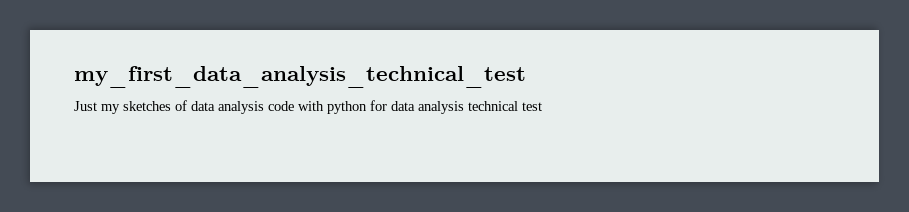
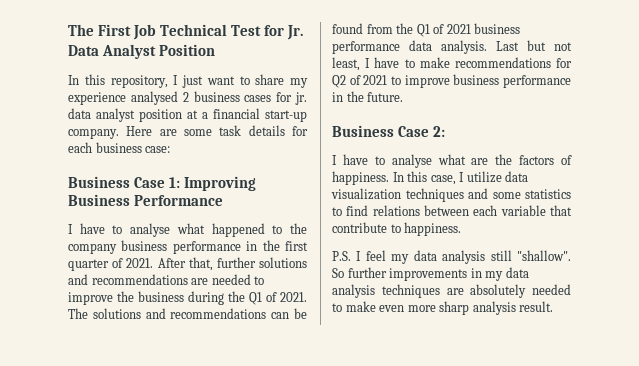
[74,66,526,88] [74,100,542,114] my_first_data_analysis_technical_test // Just my sketches of data analysis code with python for data analysis technical test -> [68,24,304,40] [68,44,216,59] [68,74,308,88] [68,91,307,105] [68,108,307,122] [68,125,308,139] [68,142,171,153] [68,176,256,191] [68,194,223,206] [68,223,307,237] [68,240,308,254] [68,257,307,271] [68,274,265,285] [68,291,307,305] [68,308,307,319] [332,23,521,37] [332,40,572,54] [332,57,572,71] [332,74,571,88] [332,91,404,102] [332,125,445,137] [332,154,572,168] [332,171,529,185] [331,188,571,202] [332,205,572,216] [332,222,462,236] [332,250,571,264] [332,267,529,281] [332,284,571,298] [332,301,554,315] The First Job Technical Test for Jr. Data Analyst Position // In this repository, I just want to share my experience analysed 2 business cases for jr. data analyst position at a financial start-up company. Here are some task details for each business case: // Business Case 1: Improving Business Performance // I have to analyse what happened to the company business performance in the first quarter of 2021. After that, further solutions and recommendations are needed to improve the business during the Q1 of 2021. The solutions and recommendations can be found from the Q1 of 2021 business performance data analysis. Last but not least, I have to make recommendations for Q2 of 2021 to improve business performance in the future. // Business Case 2: // I have to analyse what are the factors of happiness. In this case, I utilize data visualization techniques and some statistics to find relations between each variable that contribute to happiness. // P.S. I feel my data analysis still "shallow". So further improvements in my data analysis techniques are absolutely needed to make even more sharp analysis result.

